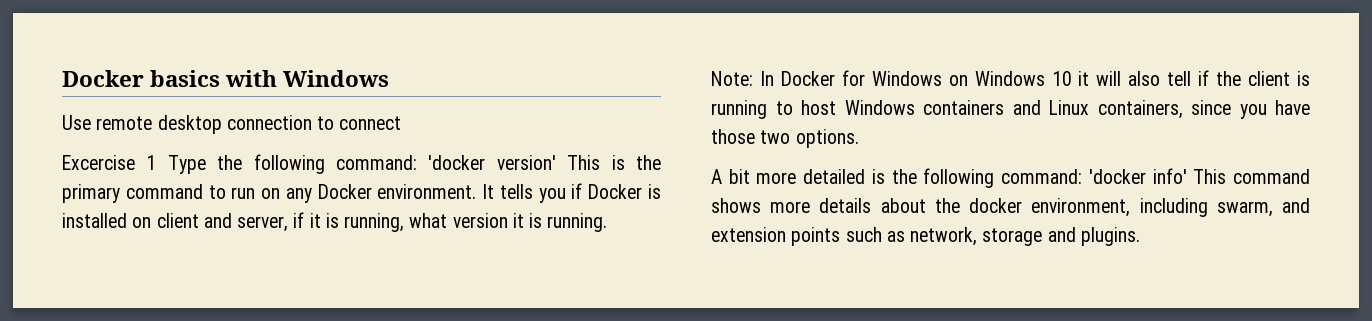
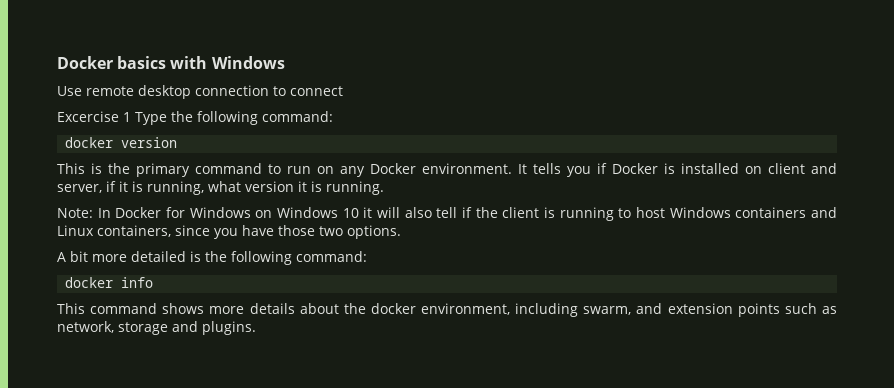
[428,155,556,170] 'docker version' -> [65,137,178,148] // docker version //
[1088,168,1187,184] 'docker info' -> [65,277,154,288] // docker info //

